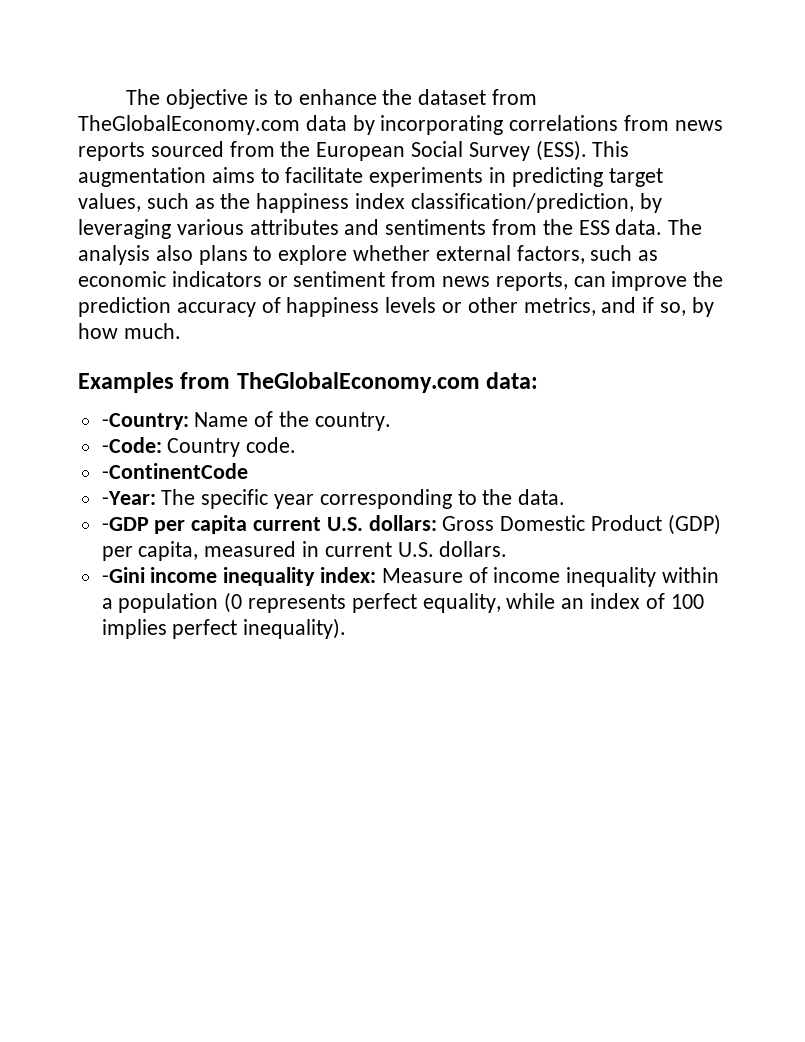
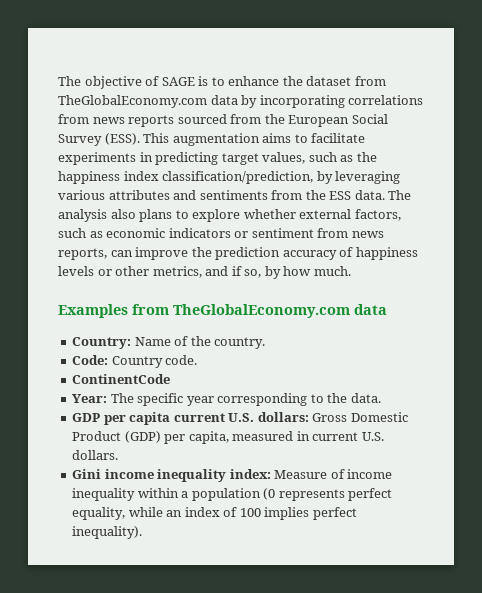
(249, 99) none -> [145,76,195,86] of SAGE
[486,372,539,389] [101,413,189,430] data: // -Country: -> [354,304,387,315] [72,337,132,349] data // Country:
[101,437,162,453] -Code: -> [72,355,109,365] Code:
[101,463,248,479] [101,491,156,505] -ContinentCode // -Year: -> [72,374,171,384] [72,394,108,403] ContinentCode // Year:
[101,517,149,531] -GDP -> [72,413,101,422] GDP
[101,567,145,583] -Gini -> [72,469,102,479] Gini

